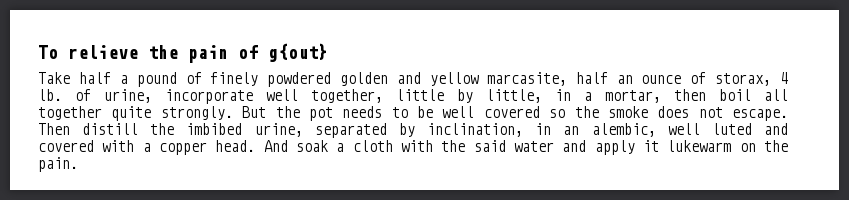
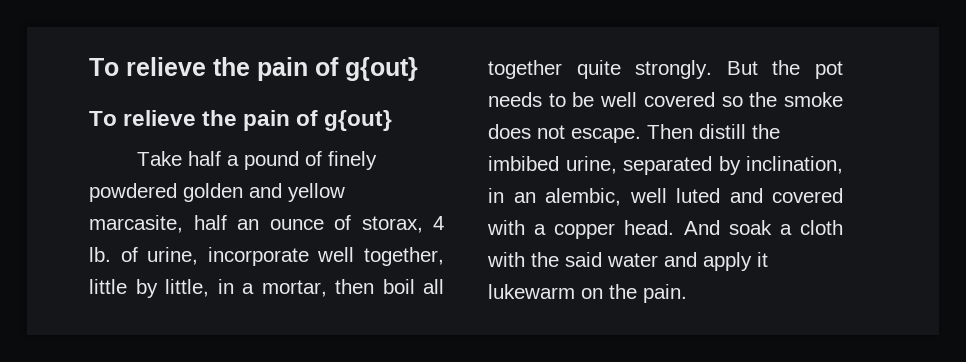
[38,43,328,63] To relieve the pain of g{out} -> [89,57,418,81] [89,110,393,131] To relieve the pain of g{out} // To relieve the pain of g{out}

